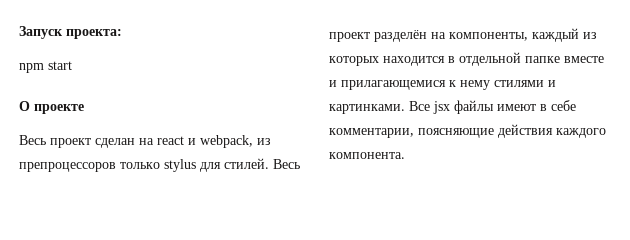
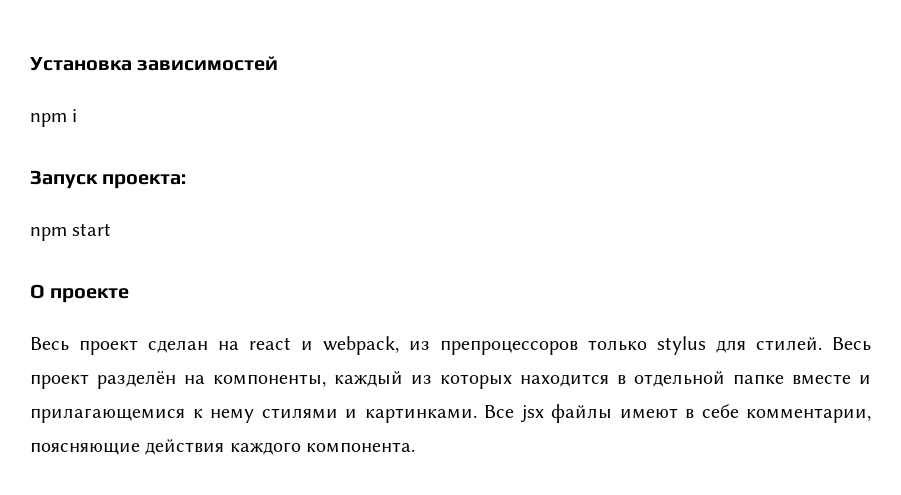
(19, 32) none -> [30,56,279,71] [30,109,78,127] Установка зависимостей // npm i //

